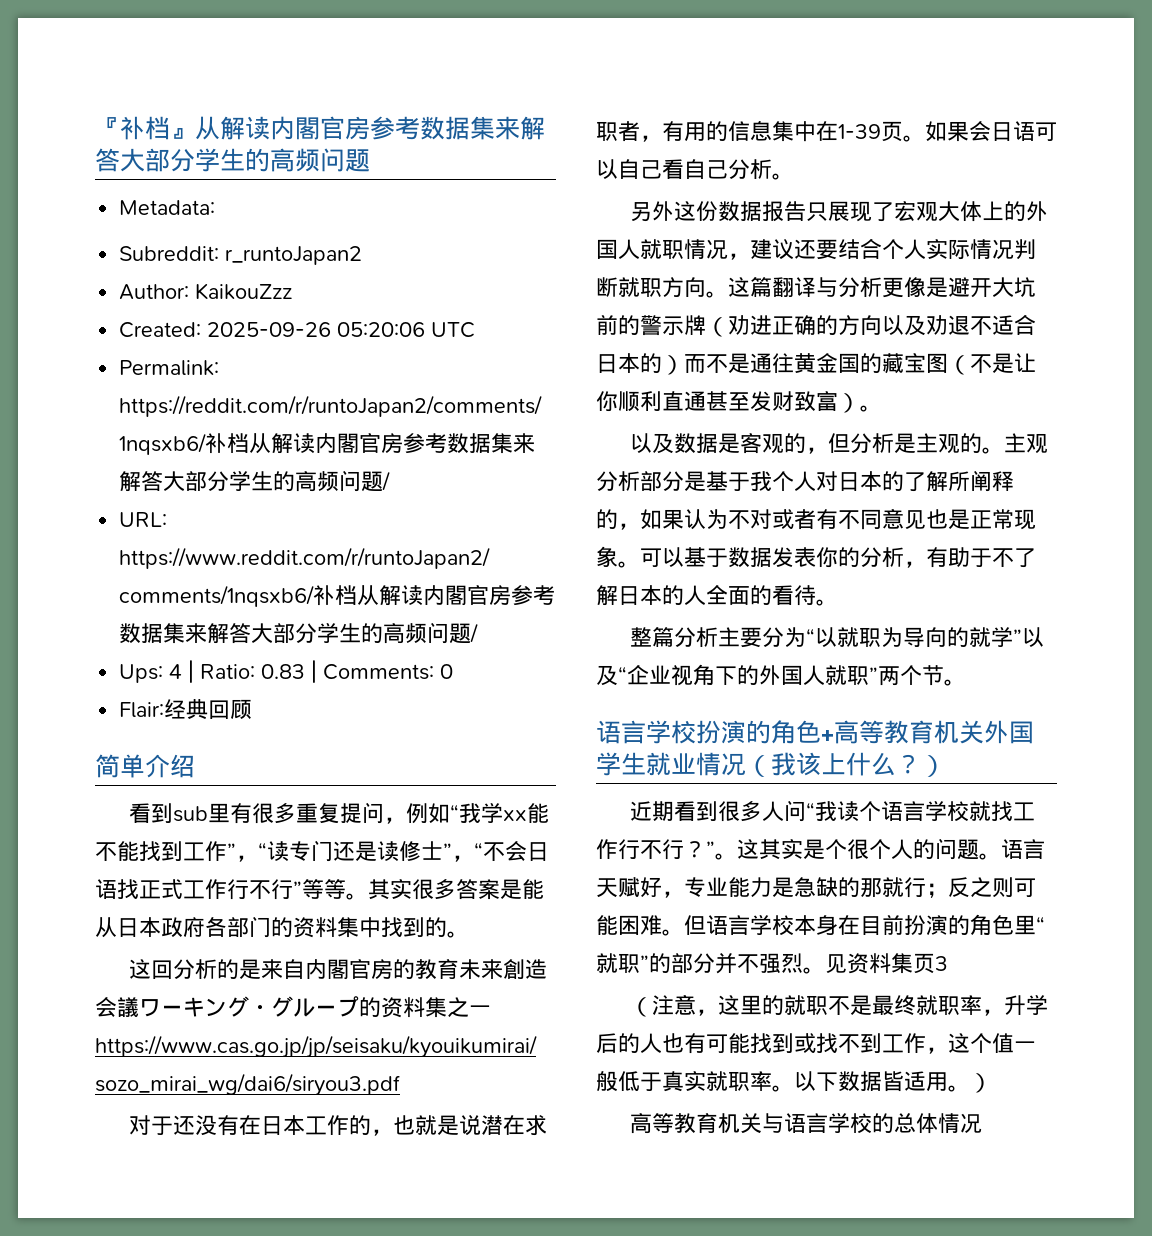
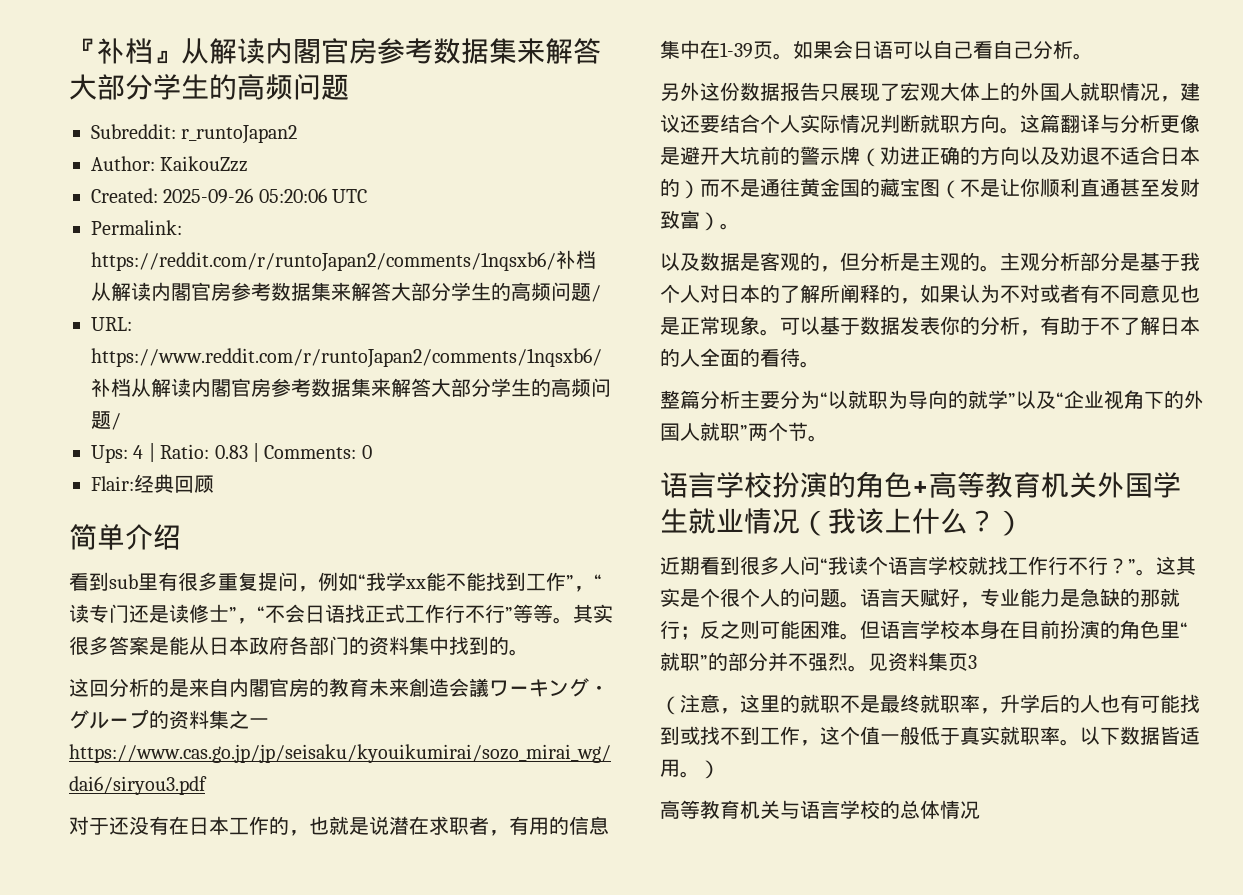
[119,200,216,215] // Metadata: -> (349, 87) none

